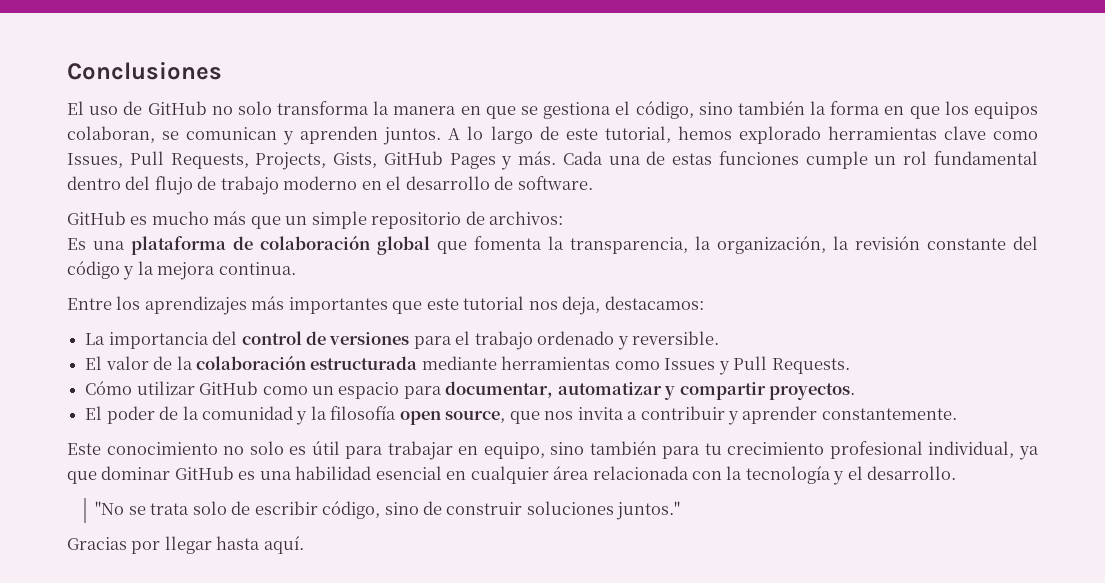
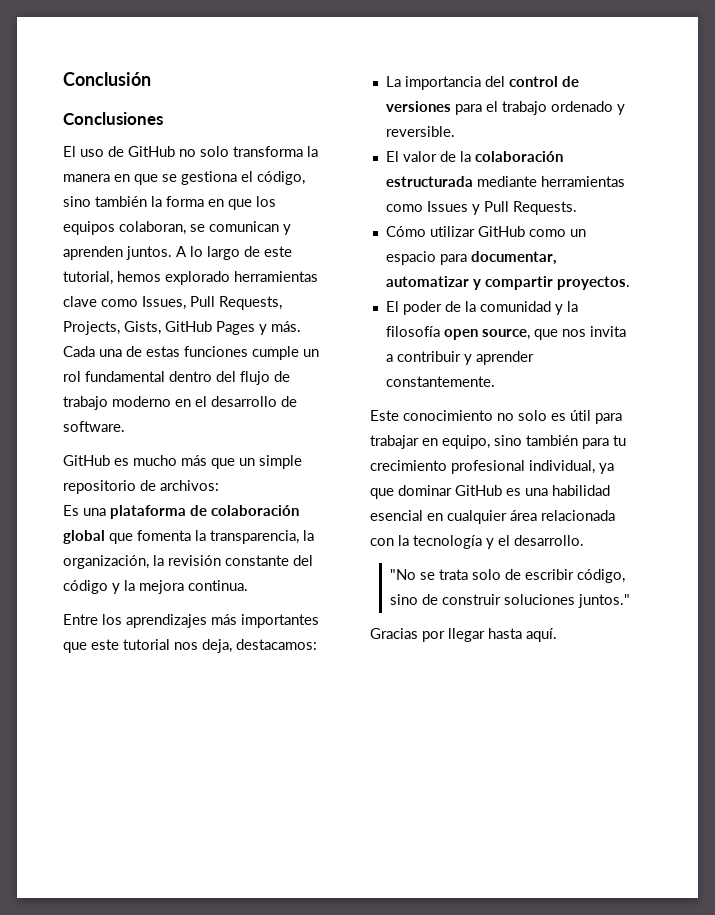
(67, 70) none -> [63,72,151,86] Conclusión //

